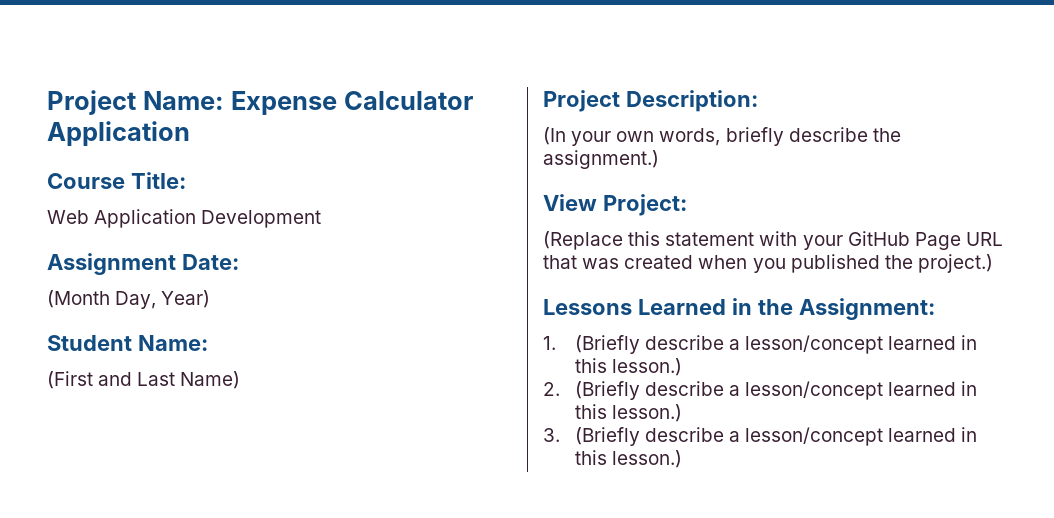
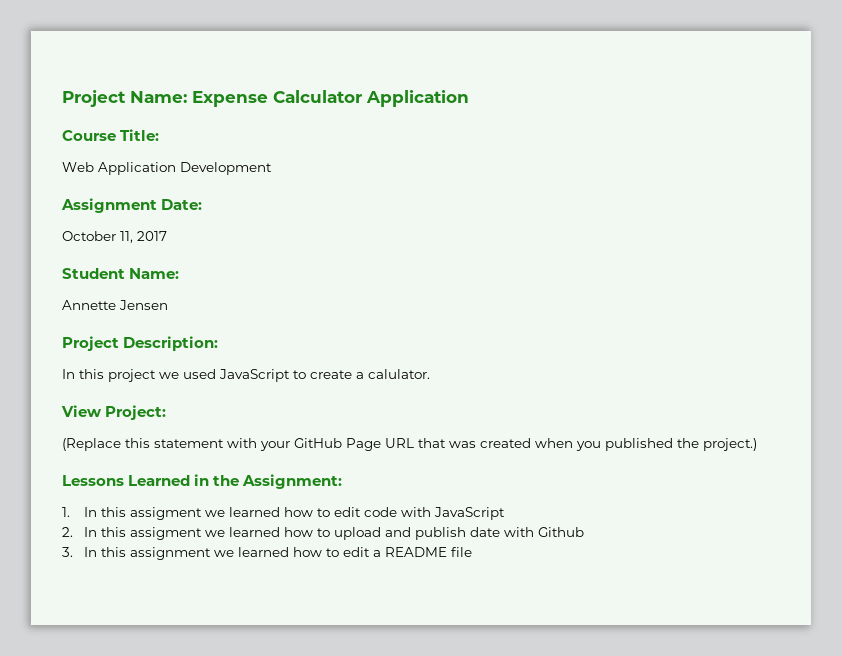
[47,290,211,309] (Month Day, Year) -> [62,231,167,243] October 11, 2017
[47,371,241,389] [543,90,758,112] [543,127,901,146] [543,150,659,169] (First and Last Name) // Project Description: // (In your own words, briefly describe the assignment.) -> [62,300,168,310] [62,336,219,351] [62,369,430,382] Annette Jensen // Project Description: // In this project we used JavaScript to create a calulator.
[574,335,978,354] [574,358,682,376] [543,381,978,400] [574,404,682,422] [543,427,978,446] [574,450,682,468] (Briefly describe a lesson/concept learned in this lesson.) // 2. (Briefly describe a lesson/concept learned in this lesson.) // 3. (Briefly describe a lesson/concept learned in this lesson.) -> [84,507,506,520] [62,527,585,540] [62,547,473,560] In this assigment we learned how to edit code with JavaScript // 2. In this assigment we learned how to upload and publish date with Github // 3. In this assignment we learned how to edit a README file

